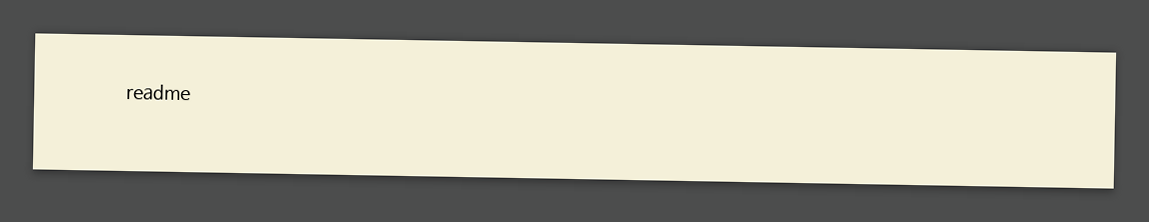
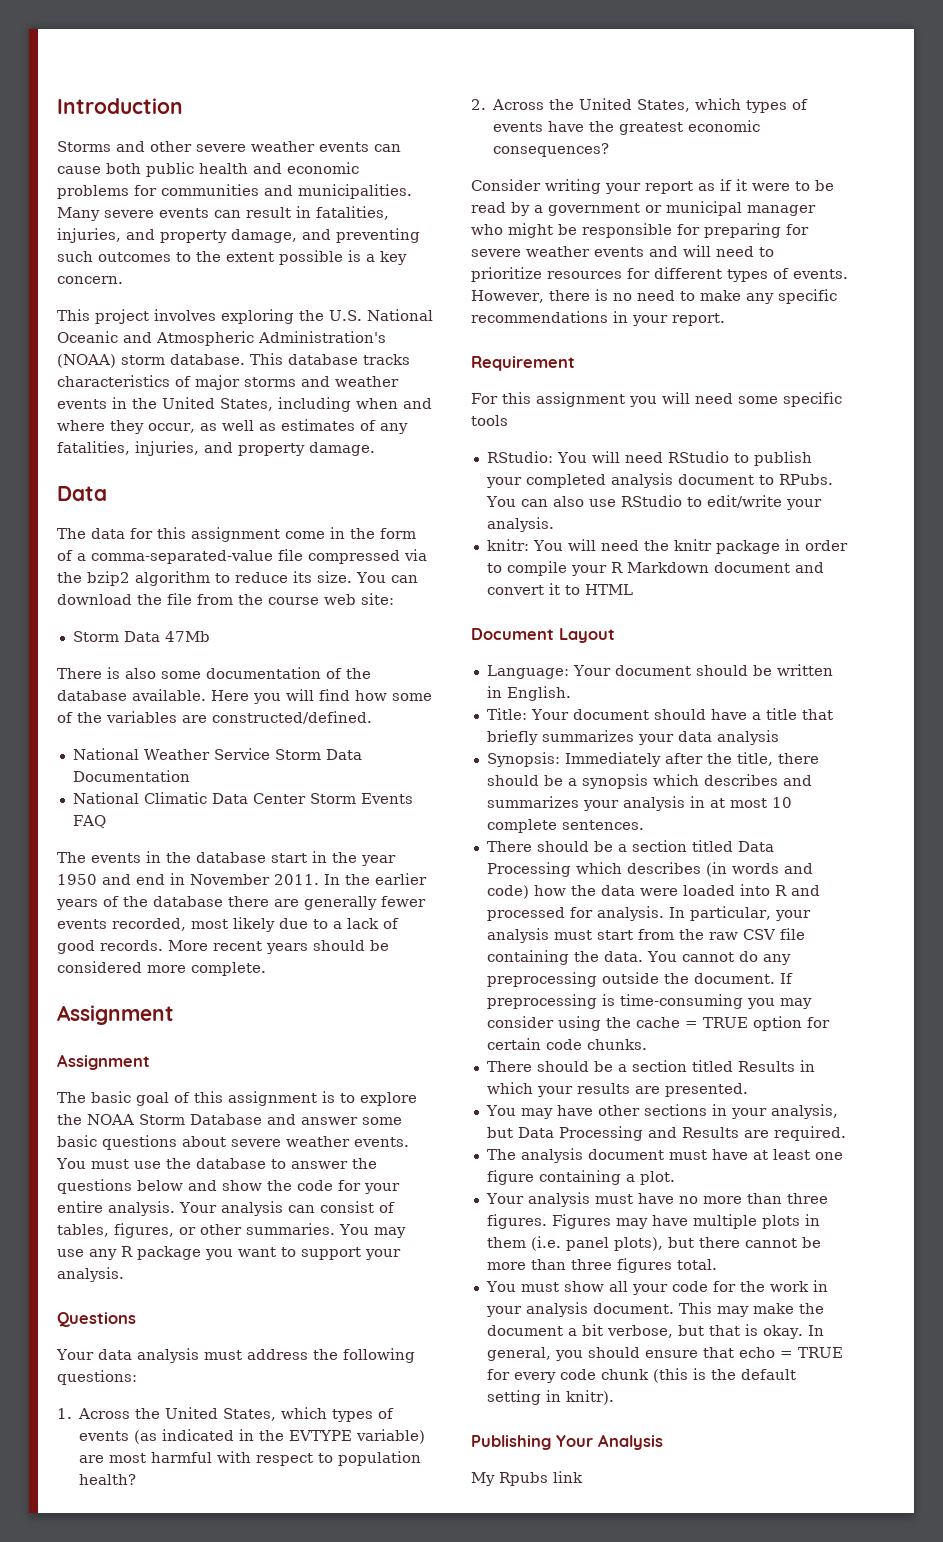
[126,84,191,102] readme -> [57,98,183,114] [57,141,401,152] [57,162,359,177] [57,184,412,199] [57,206,389,221] [57,228,420,243] [57,250,407,265] [57,276,123,284] [57,309,433,324] [57,331,386,346] [57,353,410,368] [57,375,399,390] [57,397,432,412] [57,419,408,434] [57,441,375,456] [57,486,107,501] [57,527,416,542] [57,549,427,564] [57,571,418,586] [57,593,394,605] [72,631,210,642] [57,667,371,679] [57,689,432,704] [57,711,372,724] [72,748,362,760] [72,770,190,782] [72,792,413,804] [72,815,106,828] [57,851,396,866] [57,873,427,885] [56,896,426,910] [57,917,399,932] [57,940,389,954] [57,961,266,976] [57,1005,174,1025] [57,1054,150,1070] [57,1091,417,1106] [57,1114,402,1125] [57,1135,409,1150] [56,1158,377,1169] [57,1179,400,1194] [57,1201,395,1216] [57,1223,406,1238] [57,1246,401,1260] [57,1267,124,1282] [57,1312,136,1327] [56,1348,415,1363] [57,1370,137,1385] [57,1407,395,1422] [79,1429,426,1444] [79,1451,422,1466] [79,1474,137,1485] [471,98,809,113] [493,120,761,135] [493,143,610,157] [471,179,834,194] [471,201,816,216] [471,223,809,238] [471,245,774,257] [471,267,848,282] [471,289,837,304] [471,311,725,326] [471,356,575,371] [471,392,842,407] [471,415,508,426] [486,451,812,466] [485,473,833,488] [485,495,822,510] [486,517,554,532] [486,539,848,554] [486,561,824,576] [486,583,633,595] [471,628,615,643] [486,664,833,679] [486,686,571,701] [486,708,833,720] [486,730,779,745] [486,752,819,767] [486,774,812,789] [486,796,792,811] [486,819,644,833] [486,840,774,852] [486,862,813,877] [486,884,820,899] [486,906,811,921] [486,928,805,943] [486,950,791,965] [486,972,793,987] [486,994,812,1009] [486,1016,830,1031] [486,1038,647,1050] [486,1060,815,1072] [486,1082,748,1097] [485,1104,838,1119] [486,1126,846,1141] [486,1148,843,1163] [486,1170,675,1185] [485,1192,828,1207] [486,1214,820,1229] [486,1236,821,1251] [486,1258,717,1273] [485,1280,828,1295] [485,1302,824,1317] [486,1324,824,1339] [486,1347,843,1361] [486,1368,796,1383] [486,1390,614,1405] [471,1434,663,1450] [471,1471,583,1486] Introduction // Storms and other severe weather events can cause both public health and economic problems for communities and municipalities. Many severe events can result in fatalities, injuries, and property damage, and preventing such outcomes to the extent possible is a key concern. // This project involves exploring the U.S. National Oceanic and Atmospheric Administration's (NOAA) storm database. This database tracks characteristics of major storms and weather events in the United States, including when and where they occur, as well as estimates of any fatalities, injuries, and property damage. // Data // The data for this assignment come in the form of a comma-separated-value file compressed via the bzip2 algorithm to reduce its size. You can download the file from the course web site: // Storm Data 47Mb // There is also some documentation of the database available. Here you will find how some of the variables are constructed/defined. // National Weather Service Storm Data Documentation // National Climatic Data Center Storm Events FAQ // The events in the database start in the year 1950 and end in November 2011. In the earlier years of the database there are generally fewer events recorded, most likely due to a lack of good records. More recent years should be considered more complete. // Assignment // Assignment // The basic goal of this assignment is to explore the NOAA Storm Database and answer some basic questions about severe weather events. You must use the database to answer the questions below and show the code for your entire analysis. Your analysis can consist of tables, figures, or other summaries. You may use any R package you want to support your analysis. // Questions // Your data analysis must address the following questions: // 1. Across the United States, which types of events (as indicated in the EVTYPE variable) are most harmful with respect to population health? // 2. Across the United States, which types of events have the greatest economic consequences? // Consider writing your report as if it were to be read by a government or municipal manager who might be responsible for preparing for severe weather events and will need to prioritize resources for different types of events. However, there is no need to make any specific recommendations in your report. // Requirement // For this assignment you will need some specific tools // RStudio: You will need RStudio to publish your completed analysis document to RPubs. You can also use RStudio to edit/write your analysis. // knitr: You will need the knitr package in order to compile your R Markdown document and convert it to HTML // Document Layout // Language: Your document should be written in English. // Title: Your document should have a title that briefly summarizes your data analysis // Synopsis: Immediately after the title, there should be a synopsis which describes and summarizes your analysis in at most 10 complete sentences. // There should be a section titled Data Processing which describes (in words and code) how the data were loaded into R and processed for analysis. In particular, your analysis must start from the raw CSV file containing the data. You cannot do any preprocessing outside the document. If preprocessing is time-consuming you may consider using the cache = TRUE option for certain code chunks. // There should be a section titled Results in which your results are presented. // You may have other sections in your analysis, but Data Processing and Results are required. // The analysis document must have at least one figure containing a plot. // Your analysis must have no more than three figures. Figures may have multiple plots in them (i.e. panel plots), but there cannot be more than three figures total. // You must show all your code for the work in your analysis document. This may make the document a bit verbose, but that is okay. In general, you should ensure that echo = TRUE for every code chunk (this is the default setting in knitr). // Publishing Your Analysis // My Rpubs link

